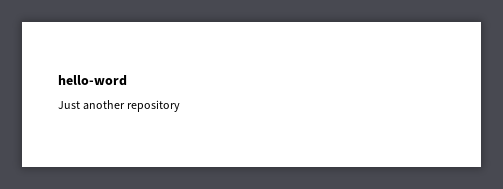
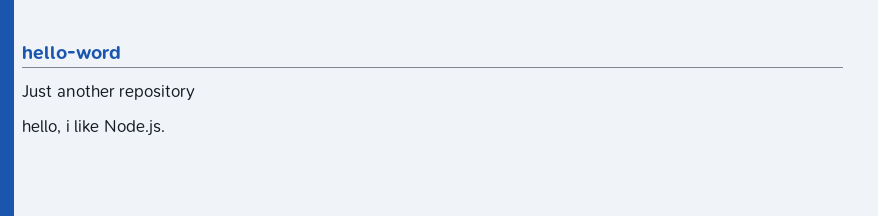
(181, 106) none -> [22,120,165,136] // hello, i like Node.js.

